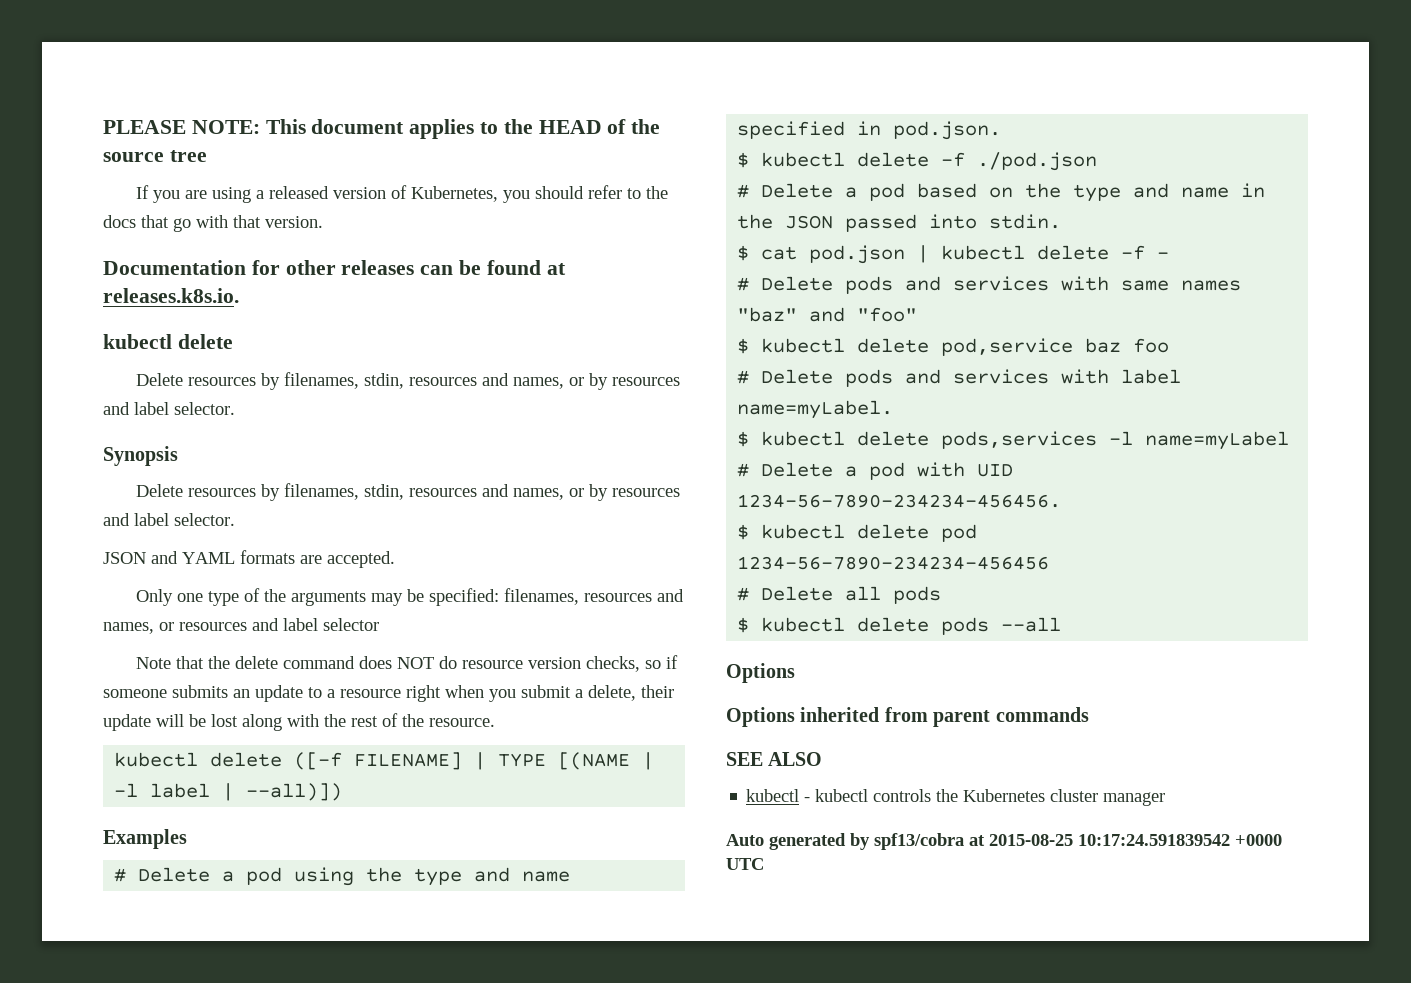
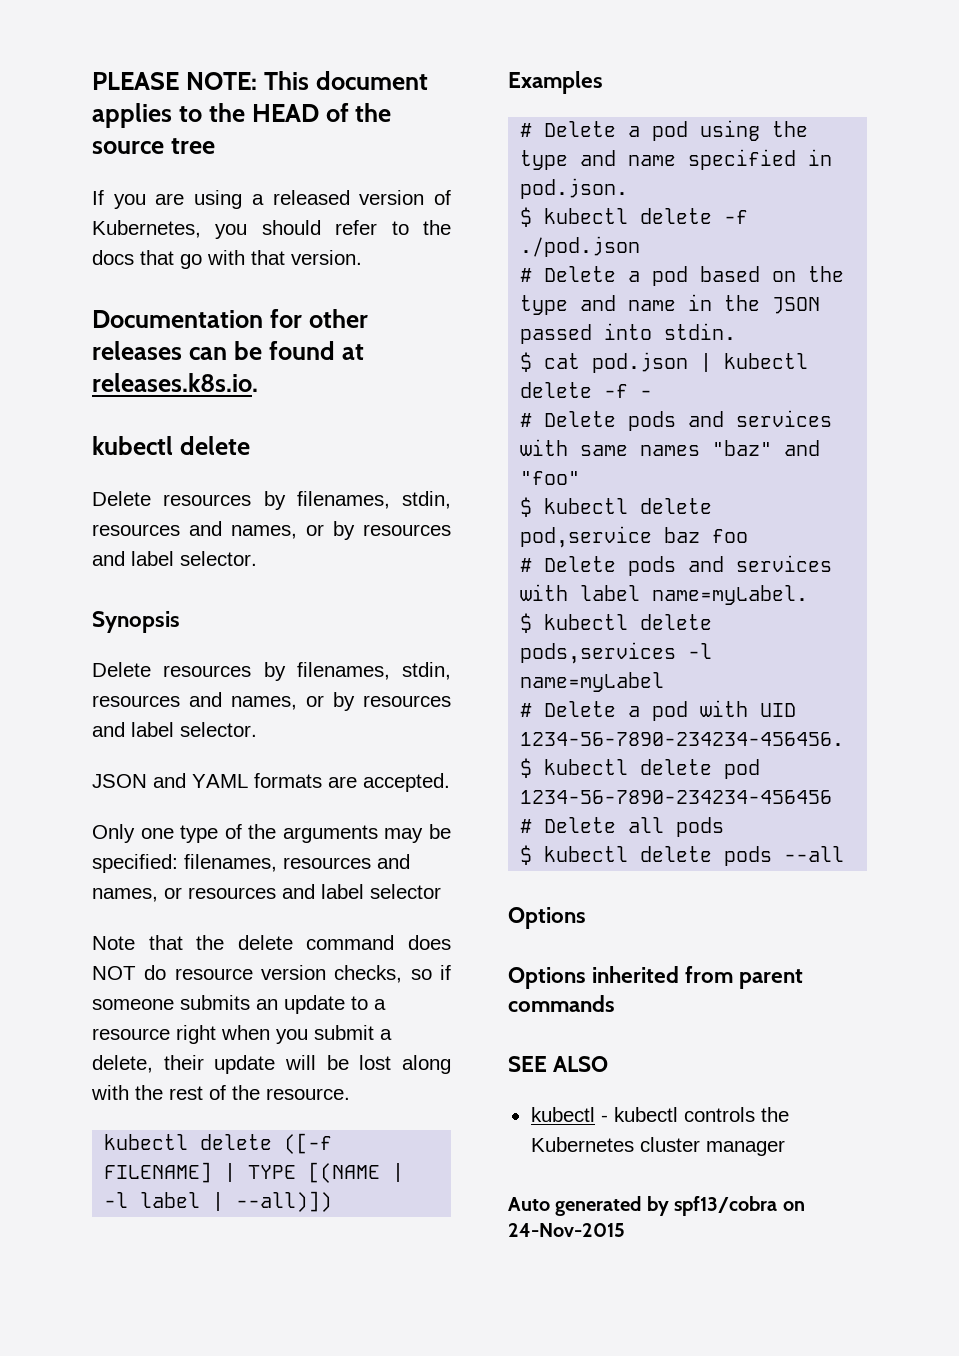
[969,834,1282,846] [726,858,764,870] at 2015-08-25 10:17:24.591839542 +0000 UTC -> [782,1201,805,1211] [508,1223,625,1237] on 24-Nov-2015

